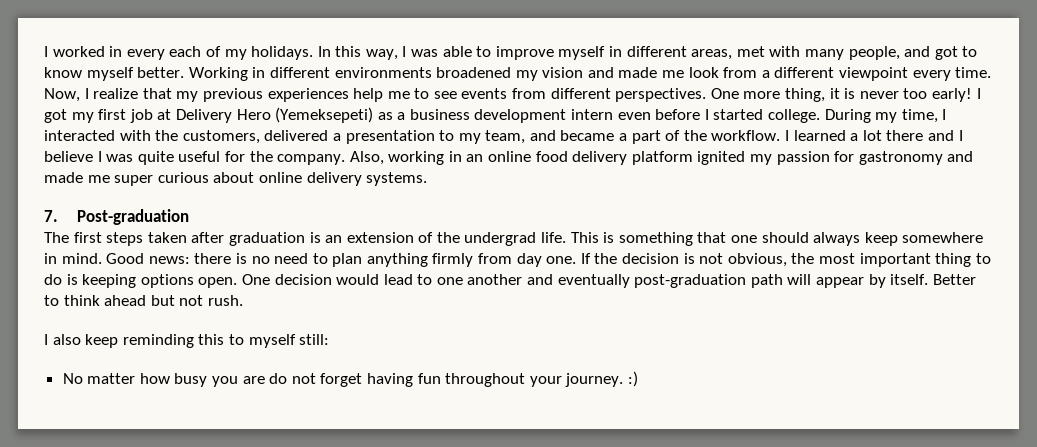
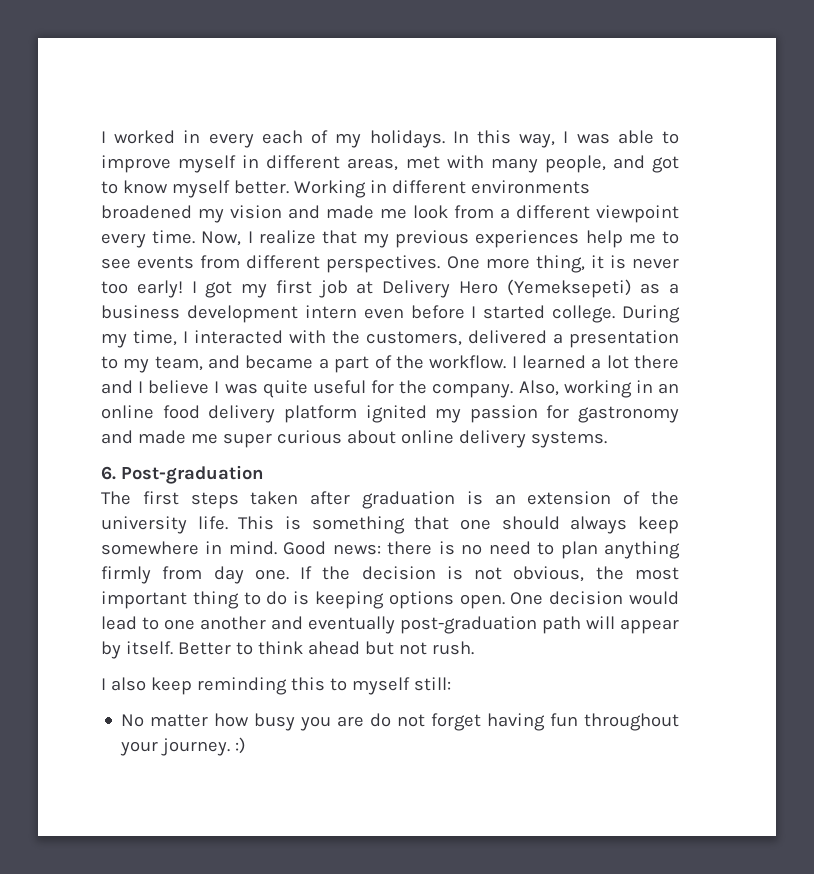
[44,210,58,222] 7. -> [101,466,116,480] 6.
[464,232,537,246] undergrad -> [101,516,187,534] university

